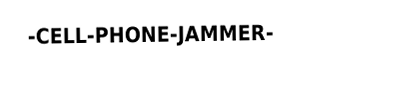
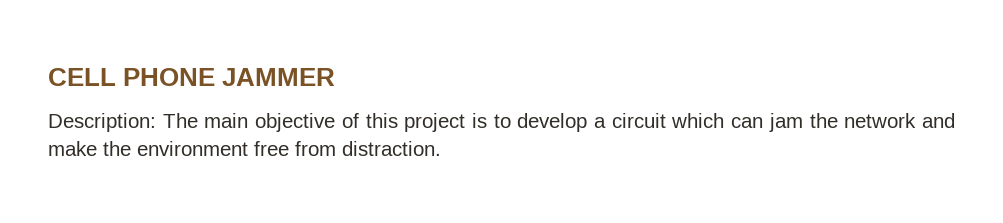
[27,23,274,49] -CELL-PHONE-JAMMER- -> [48,68,336,86] [48,113,956,132] [48,141,441,156] CELL PHONE JAMMER // Description: The main objective of this project is to develop a circuit which can jam the network and make the environment free from distraction.

